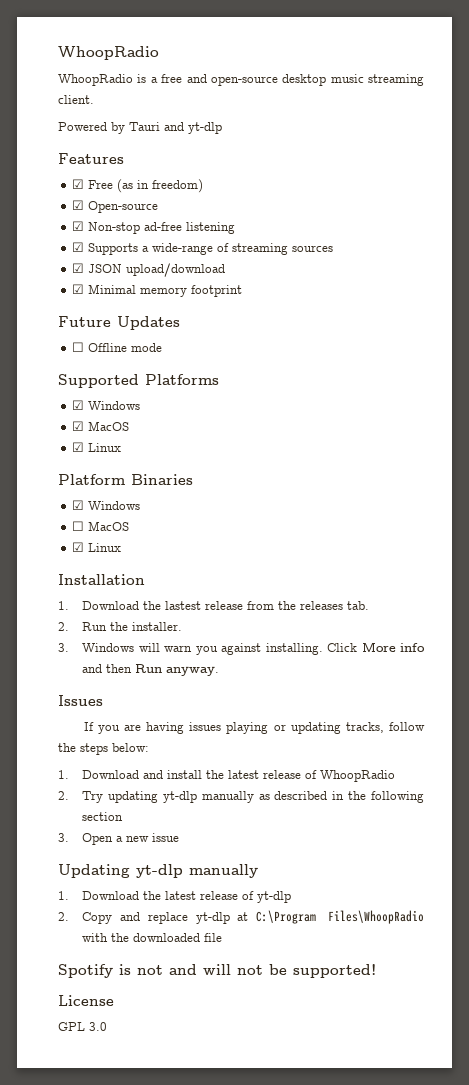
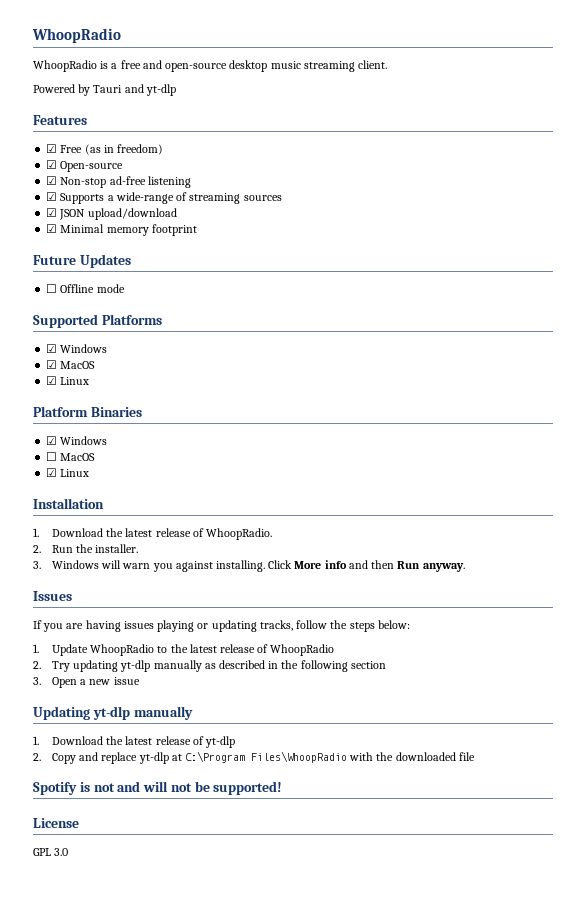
[165,601,370,610] lastest release from the releases tab. -> [125,528,272,540] latest release of WhoopRadio.
[82,770,203,779] Download and install -> [51,644,168,656] Update WhoopRadio to

